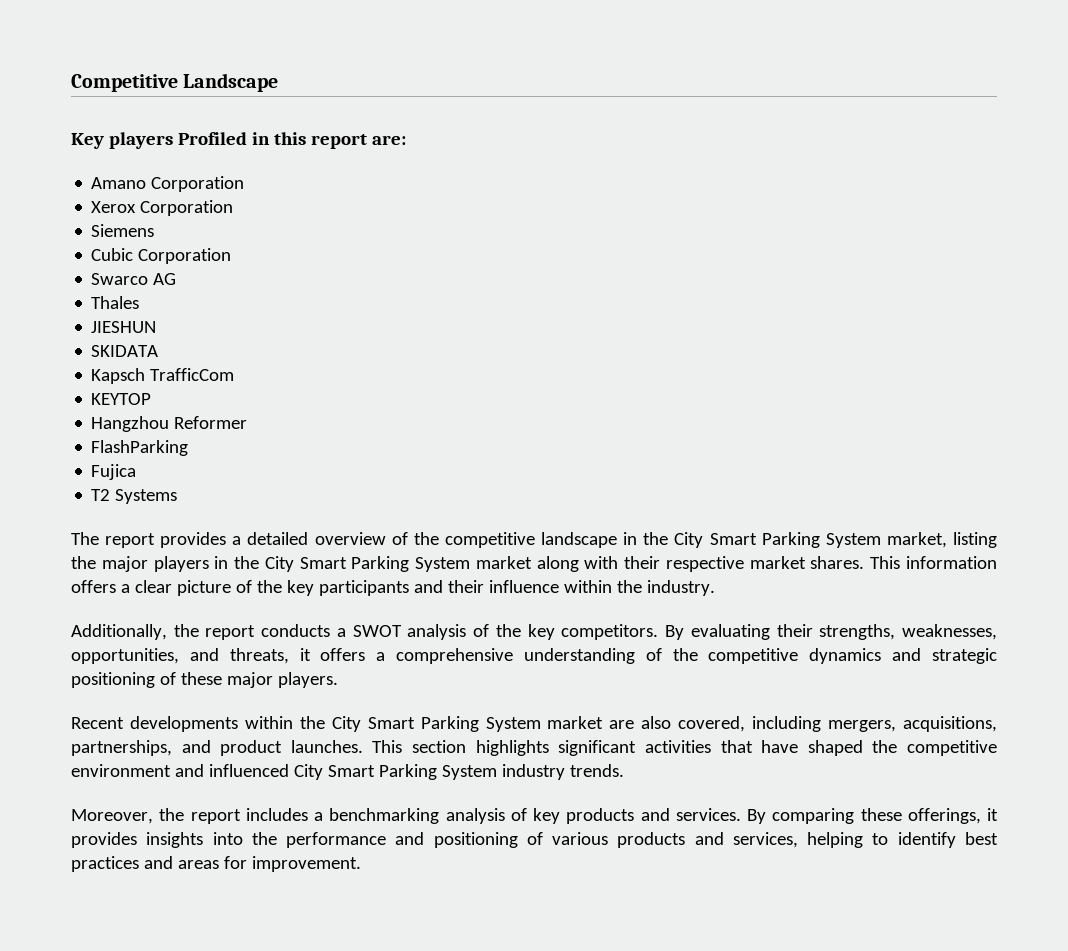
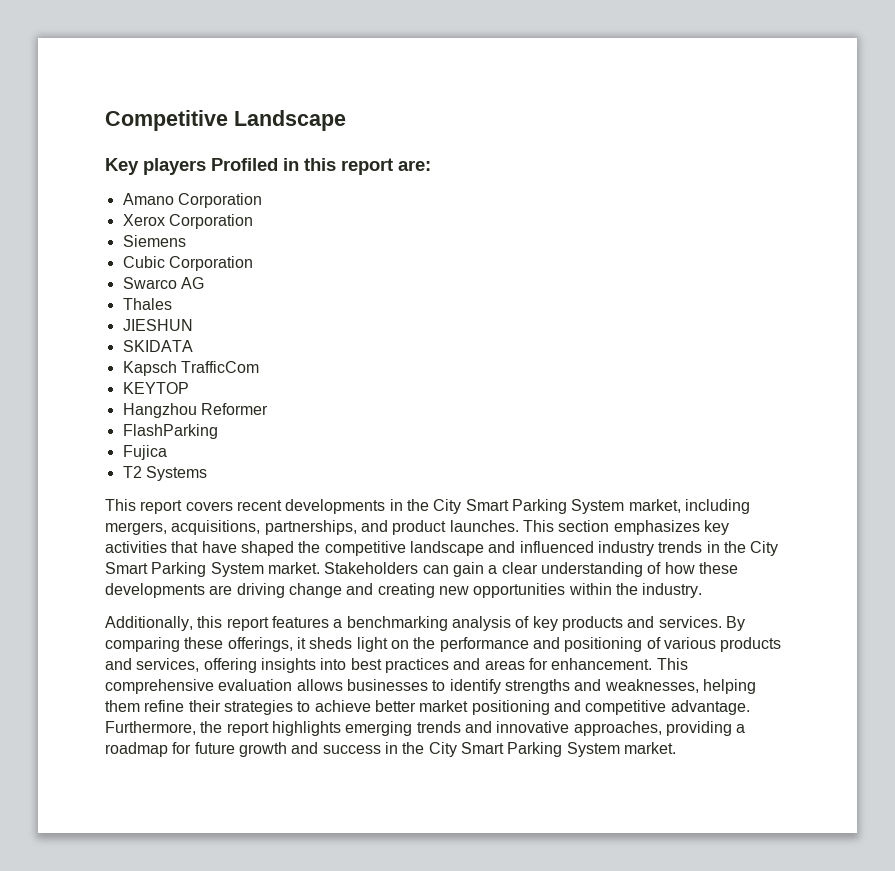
[71,532,618,548] The report provides a detailed overview of the competitive landscape -> [105,499,386,514] This report covers recent developments
[953,532,998,548] [71,556,997,572] [71,580,715,596] [71,624,998,640] [71,648,997,664] [71,672,338,688] [71,716,746,732] listing the major players in the City Smart Parking System market along with their respective market shares. This information offers a clear picture of the key participants and their influence within the industry. // Additionally, the report conducts a SWOT analysis of the key competitors. By evaluating their strengths, weaknesses, opportunities, and threats, it offers a comprehensive understanding of the competitive dynamics and strategic positioning of these major players. // Recent developments within the City Smart Parking System market are also covered, -> (681, 506) none
[475,740,637,756] highlights significant -> [613,520,729,535] emphasizes key
[71,764,171,777] environment -> [409,541,484,556] landscape
[293,764,624,780] [71,808,308,824] City Smart Parking System industry trends. // Moreover, the report includes -> [597,541,779,556] [105,562,738,577] [105,583,703,598] [105,616,329,631] industry trends in the City Smart Parking System market. Stakeholders can gain a clear understanding of how these developments are driving change and creating new opportunities within the industry. // Additionally, this report features
[71,832,243,848] provides insights into -> [309,637,409,652] sheds light on
[807,832,956,848] helping to identify -> [203,658,347,673] offering insights into
[251,856,361,872] improvement. -> [551,658,688,670] [105,679,756,694] [105,700,750,715] [105,721,746,736] [105,742,676,757] enhancement. This comprehensive evaluation allows businesses to identify strengths and weaknesses, helping them refine their strategies to achieve better market positioning and competitive advantage. Furthermore, the report highlights emerging trends and innovative approaches, providing a roadmap for future growth and success in the City Smart Parking System market.

